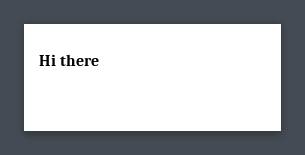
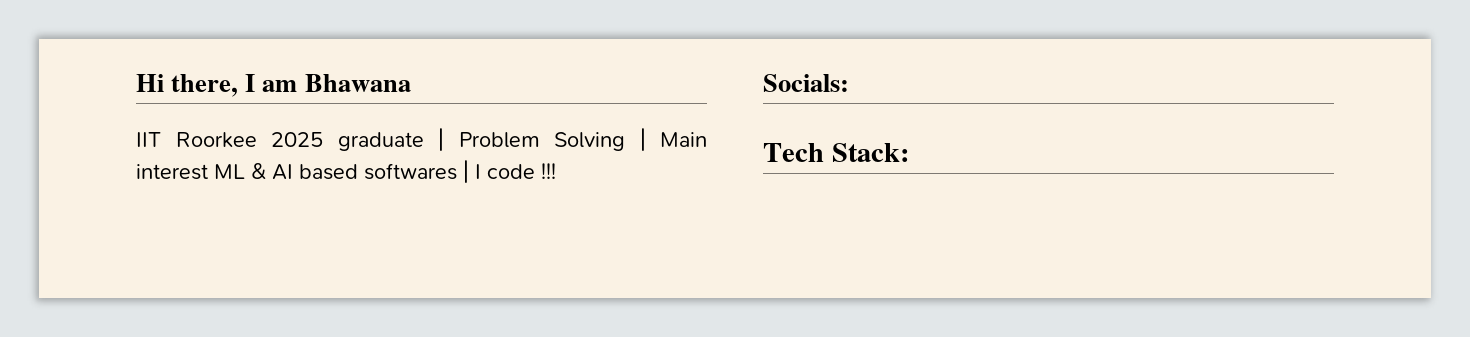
[60,54,100,66] there -> [171,74,411,97] [136,128,707,151] [136,160,556,183] [763,74,849,92] [763,143,909,162] there, I am Bhawana // IIT Roorkee 2025 graduate | Problem Solving | Main interest ML & AI based softwares | I code !!! // Socials: // Tech Stack:

